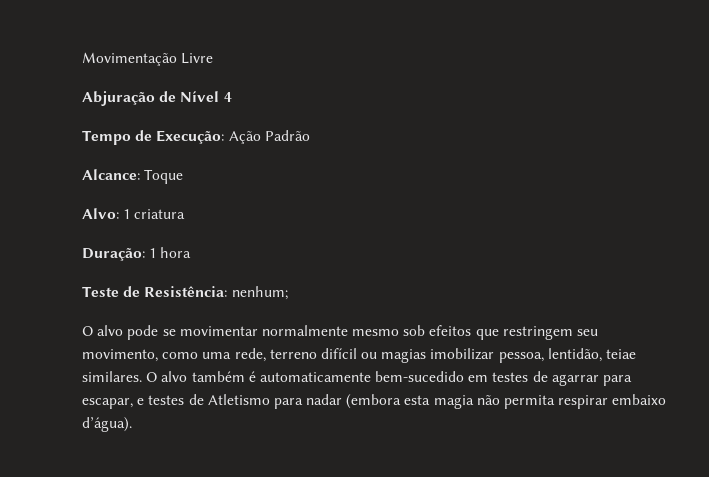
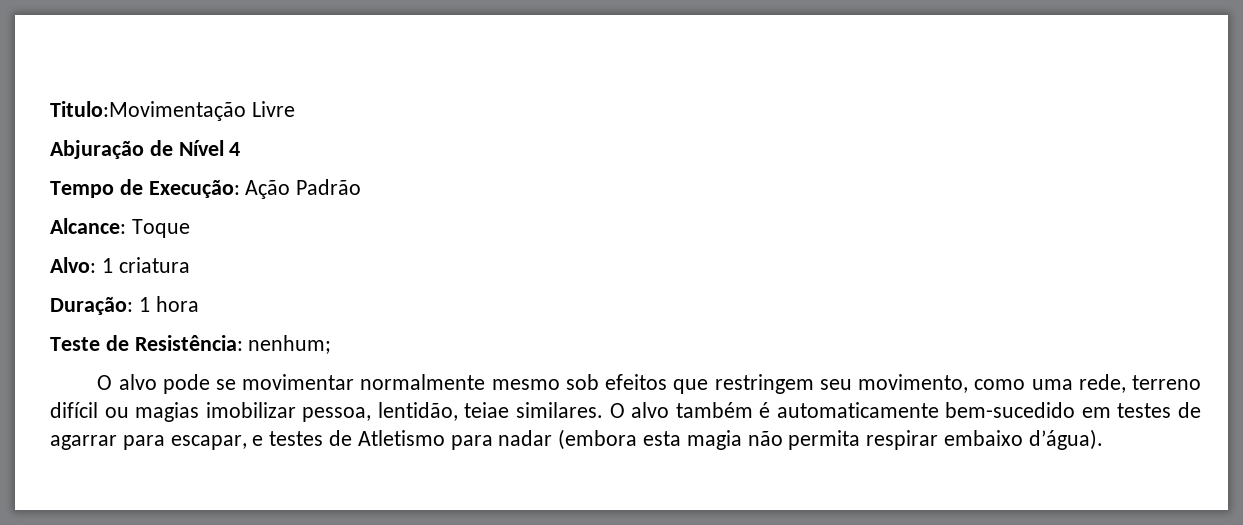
[82,52,177,66] Movimentação -> [50,101,246,121] Titulo:Movimentação

